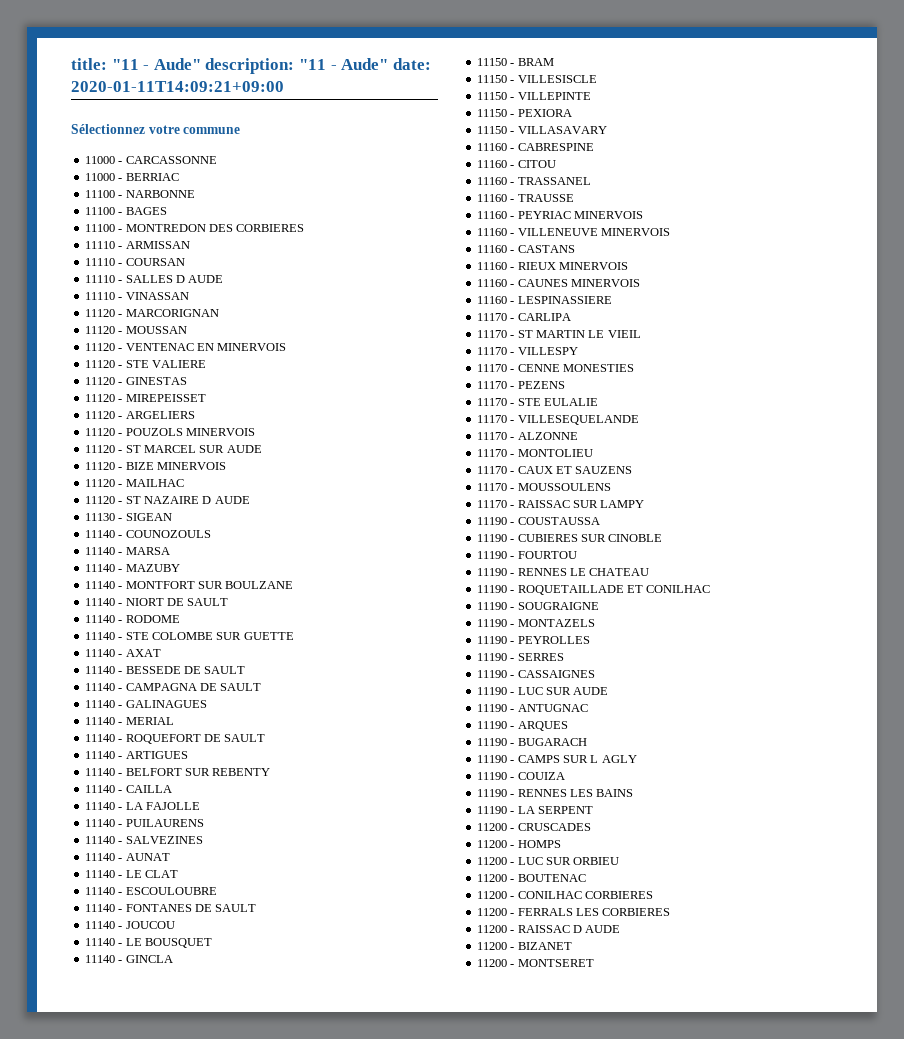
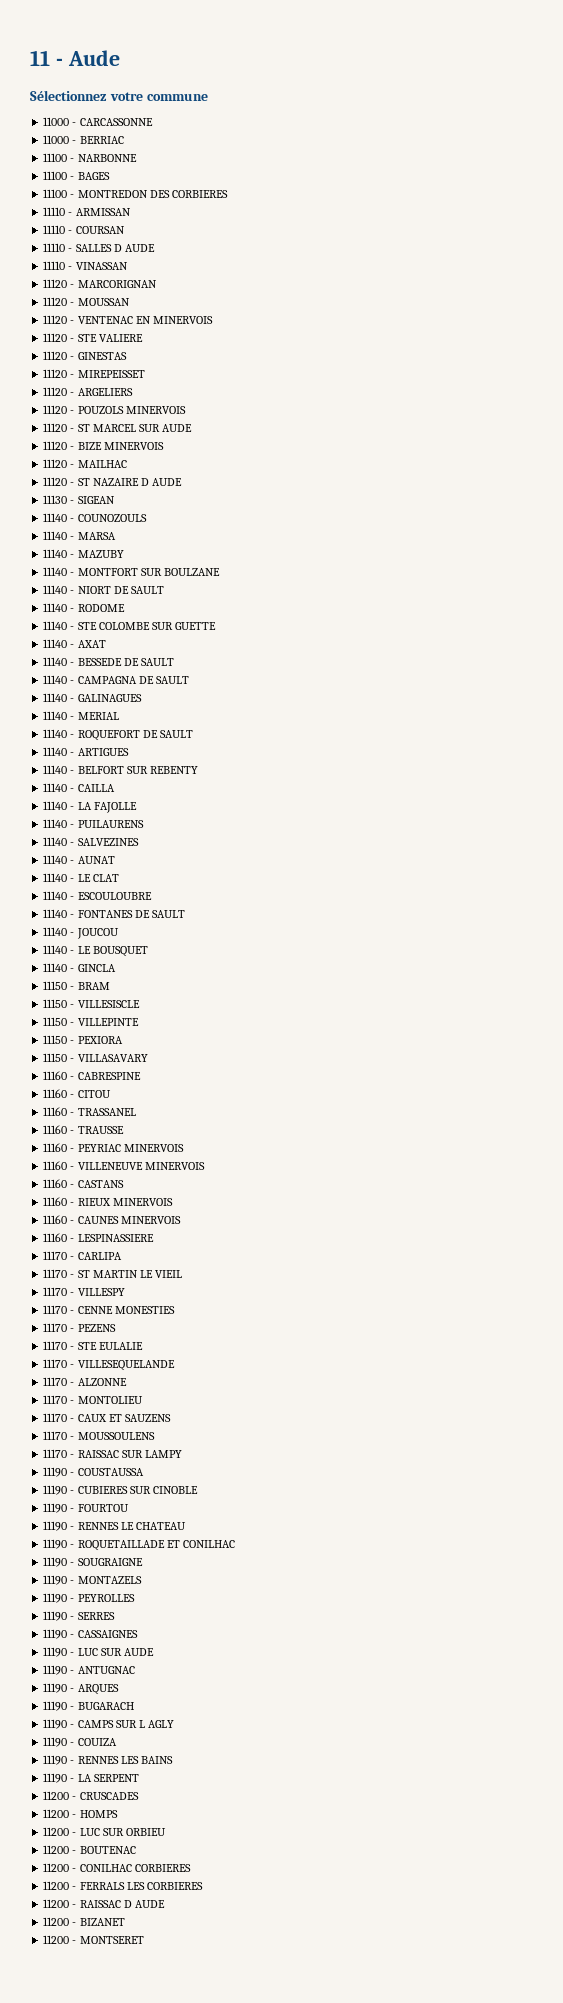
[71,58,431,74] [71,81,284,92] title: "11 - Aude" description: "11 - Aude" date: 2020-01-11T14:09:21+09:00 -> [30,50,120,66] 11 - Aude

